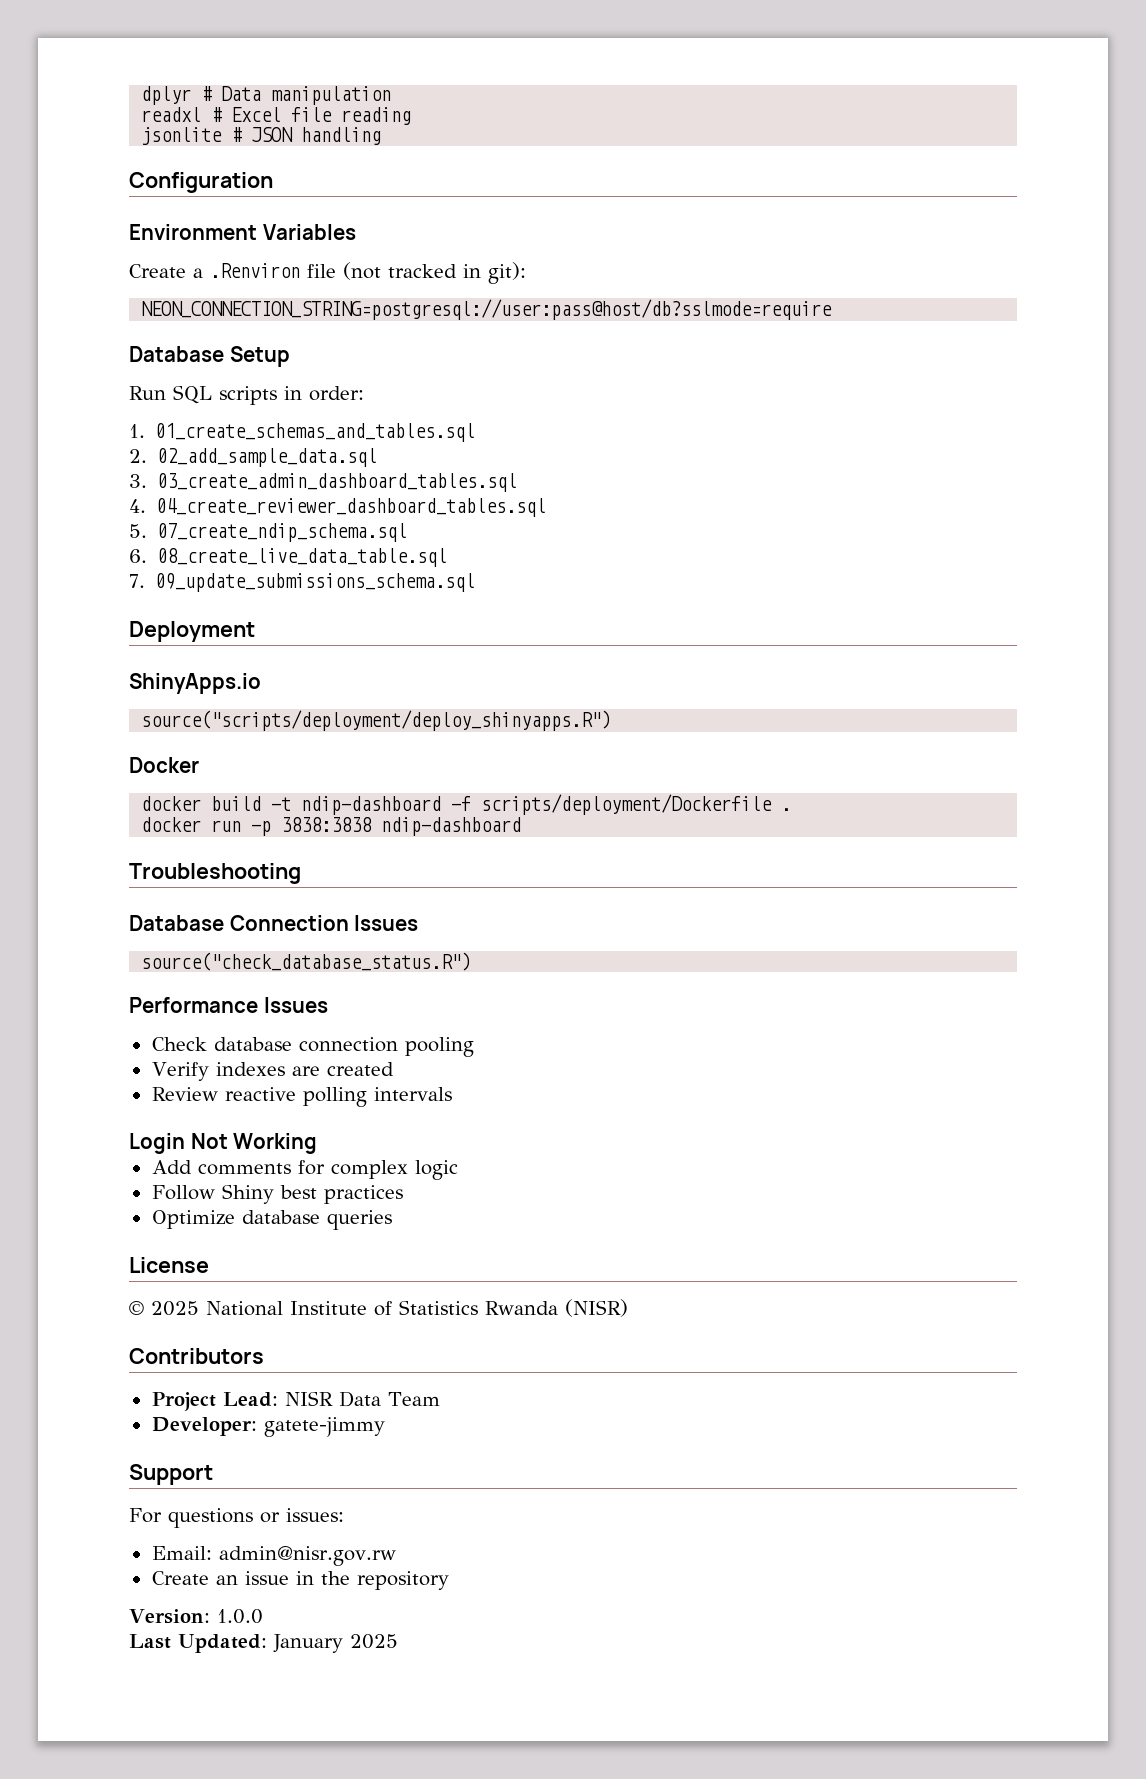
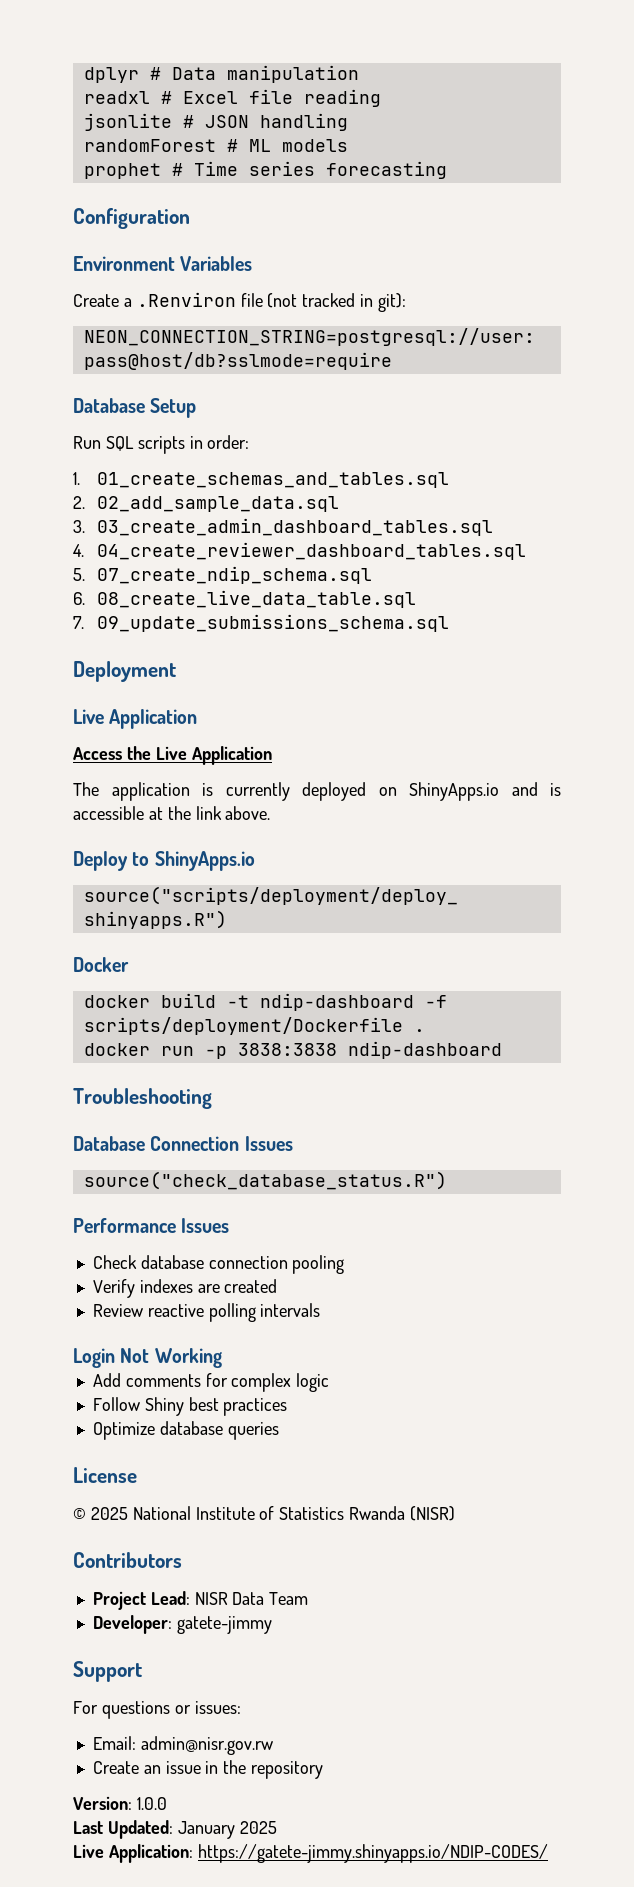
(382, 136) none -> [83,139,348,152] [83,161,447,179] // randomForest # ML models // prophet # Time series forecasting
(255, 631) none -> [73,709,198,729] [73,746,272,765] [73,782,561,801] [73,806,271,820] [73,851,150,871] Live Application // Access the Live Application // The application is currently deployed on ShinyApps.io and is accessible at the link above. // Deploy to
(398, 1641) none -> [73,1844,548,1863] // Live Application: https://gatete-jimmy.shinyapps.io/NDIP-CODES/

